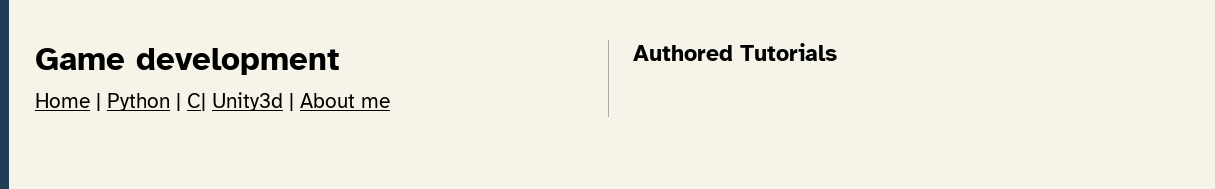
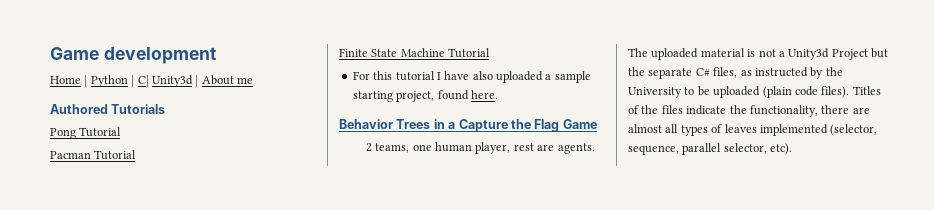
(837, 52) none -> [50,127,122,139] [50,150,137,160] [339,48,491,58] [352,71,591,83] [352,90,498,102] [339,119,597,132] [365,142,595,154] [628,48,888,60] [628,67,843,79] [628,86,881,98] [628,105,870,117] [628,124,878,136] [628,143,793,155] // Pong Tutorial // Pacman Tutorial // Finite State Machine Tutorial // For this tutorial I have also uploaded a sample starting project, found here. // Behavior Trees in a Capture the Flag Game // 2 teams, one human player, rest are agents. The uploaded material is not a Unity3d Project but the separate C# files, as instructed by the University to be uploaded (plain code files). Titles of the files indicate the functionality, there are almost all types of leaves implemented (selector, sequence, parallel selector, etc).

